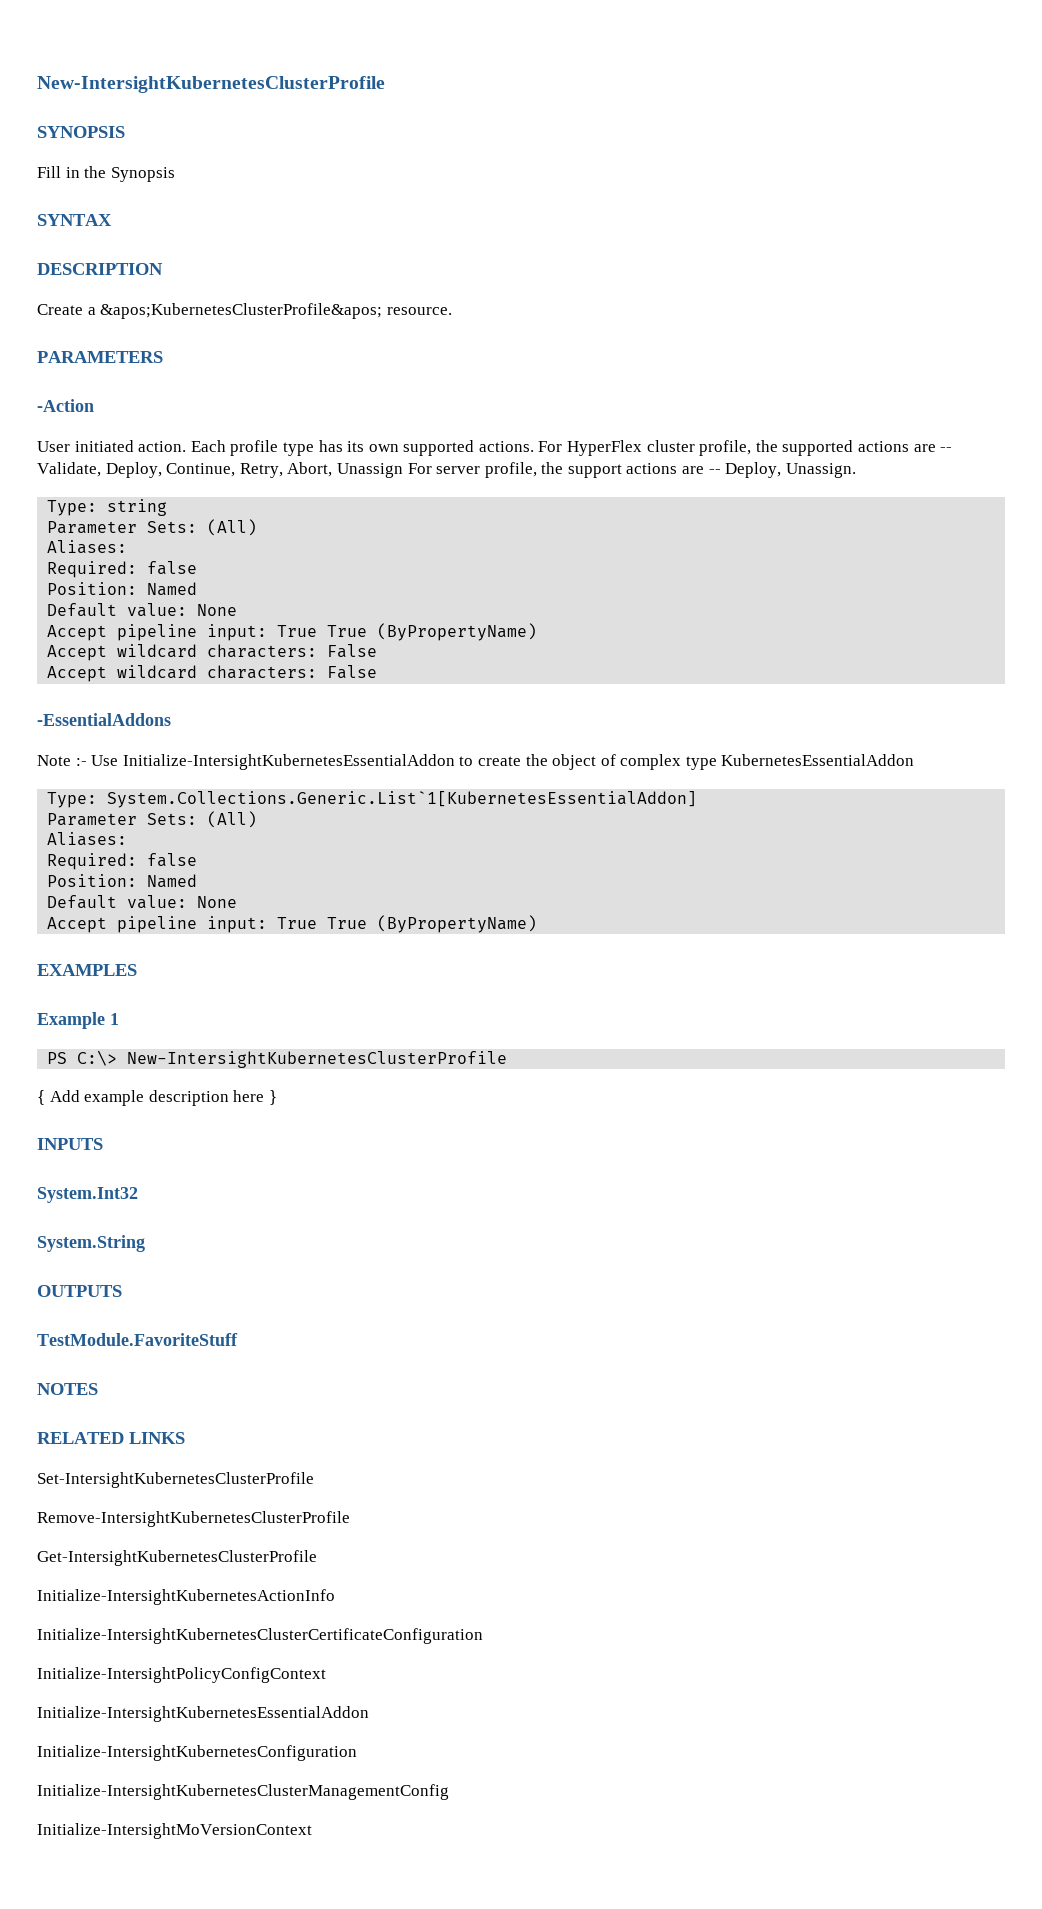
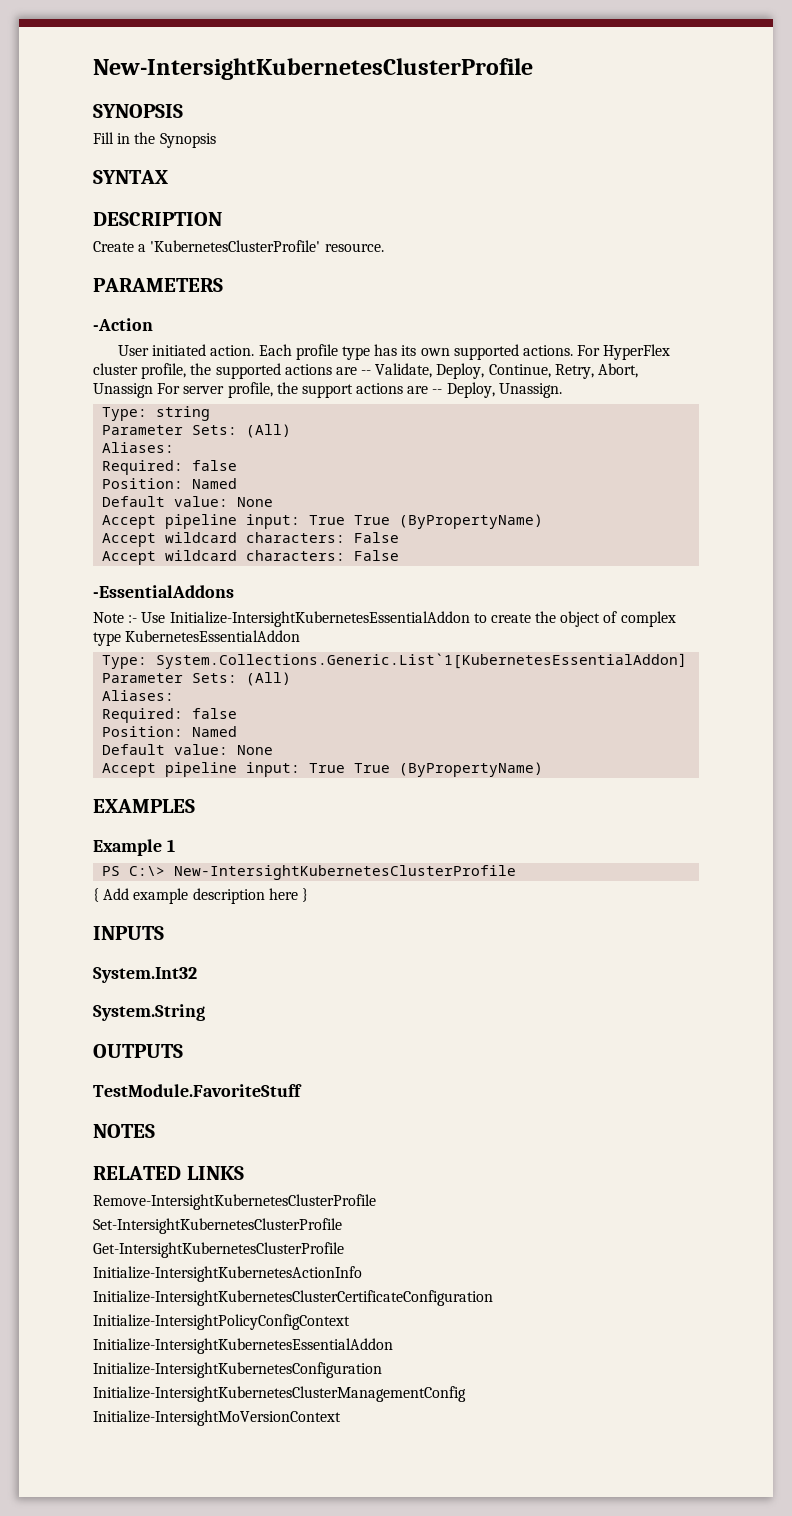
[100,303,383,319] &apos;KubernetesClusterProfile&apos; -> [150,240,321,252] 'KubernetesClusterProfile'
(185, 1438) none -> [93,1194,376,1210] // Remove-IntersightKubernetesClusterProfile
[37,1511,350,1527] // Remove-IntersightKubernetesClusterProfile -> (342, 1226) none

